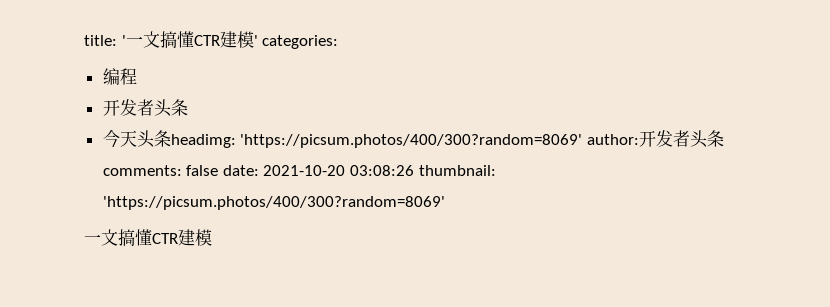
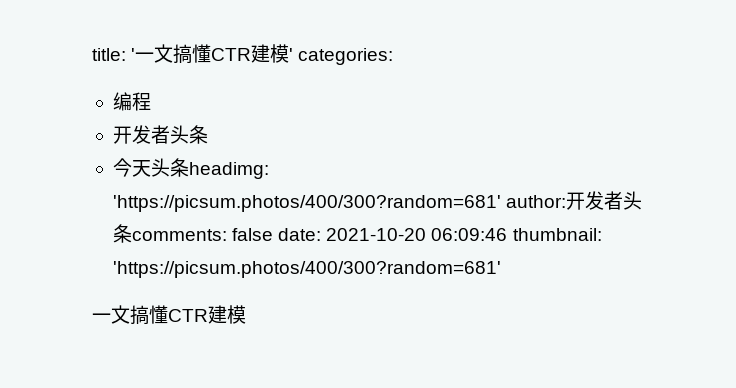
[240,134,583,148] 'https://picsum.photos/400/300?random=8069' -> [112,195,501,212] 'https://picsum.photos/400/300?random=681'
[350,165,496,176] [102,196,445,210] 03:08:26 thumbnail: 'https://picsum.photos/400/300?random=8069' -> [431,228,602,241] [112,261,501,278] 06:09:46 thumbnail: 'https://picsum.photos/400/300?random=681'

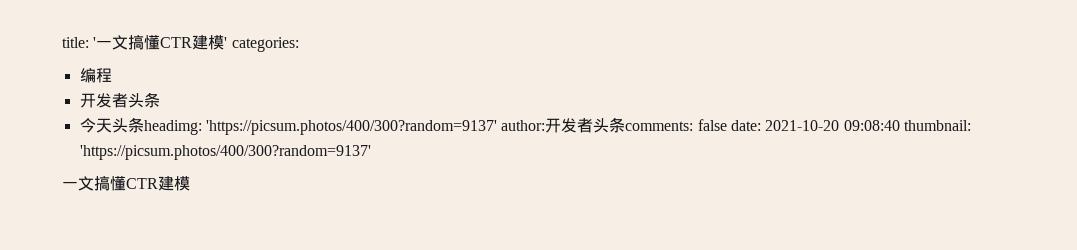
[112,195,501,212] 'https://picsum.photos/400/300?random=681' -> [205,120,497,135] 'https://picsum.photos/400/300?random=9137'
[431,228,602,241] [112,261,501,278] 06:09:46 thumbnail: 'https://picsum.photos/400/300?random=681' -> [843,120,971,131] [79,145,371,160] 09:08:40 thumbnail: 'https://picsum.photos/400/300?random=9137'

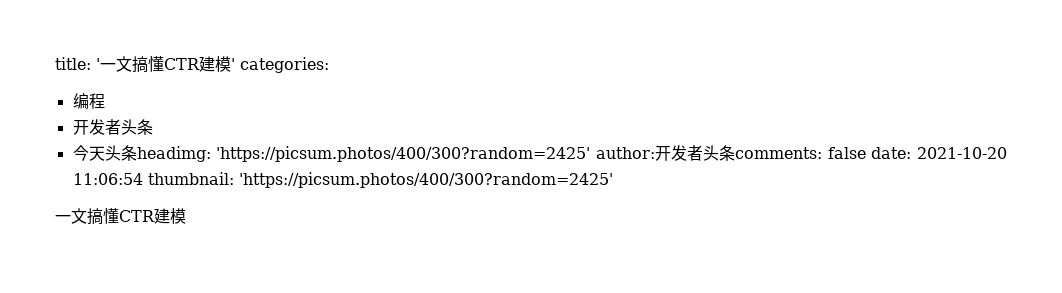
[205,120,497,135] 'https://picsum.photos/400/300?random=9137' -> [216,146,591,162] 'https://picsum.photos/400/300?random=2425'
[843,120,971,131] [79,145,371,160] 09:08:40 thumbnail: 'https://picsum.photos/400/300?random=9137' -> [72,172,613,188] 11:06:54 thumbnail: 'https://picsum.photos/400/300?random=2425'

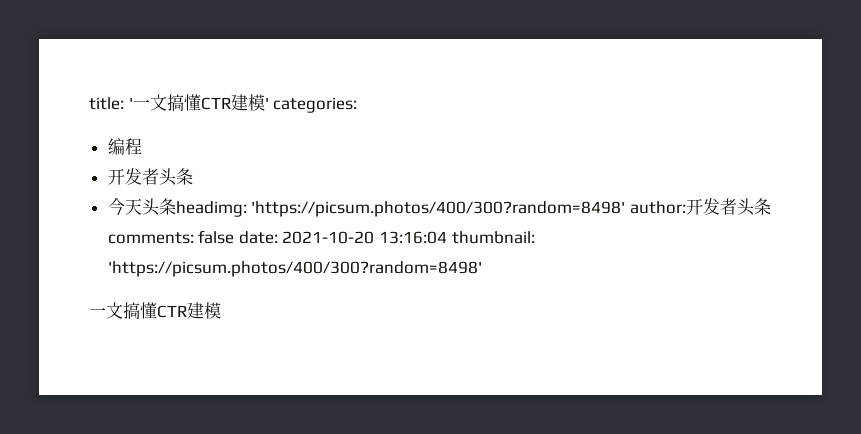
[216,146,591,162] 'https://picsum.photos/400/300?random=2425' -> [251,201,626,217] 'https://picsum.photos/400/300?random=8498'
[72,172,613,188] 11:06:54 thumbnail: 'https://picsum.photos/400/300?random=2425' -> [379,231,535,244] [107,261,482,277] 13:16:04 thumbnail: 'https://picsum.photos/400/300?random=8498'

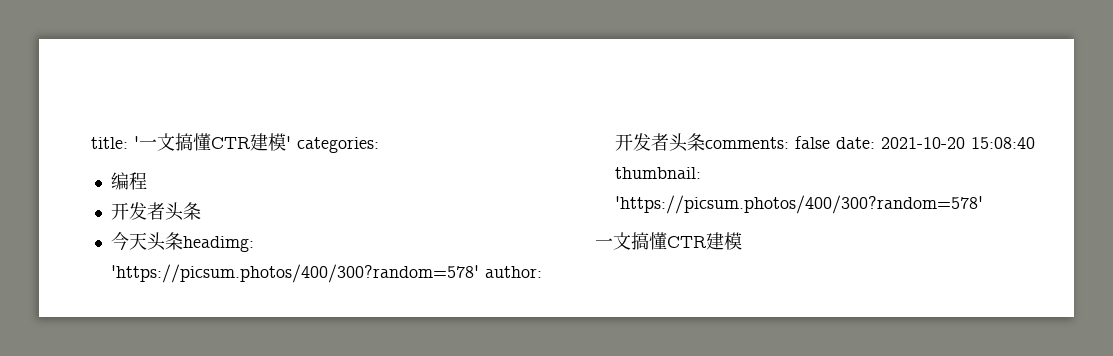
[251,201,626,217] 'https://picsum.photos/400/300?random=8498' -> [110,264,479,283] 'https://picsum.photos/400/300?random=578'
[379,231,535,244] [107,261,482,277] 13:16:04 thumbnail: 'https://picsum.photos/400/300?random=8498' -> [970,137,1035,149] [614,167,701,179] [614,195,983,214] 15:08:40 thumbnail: 'https://picsum.photos/400/300?random=578'

